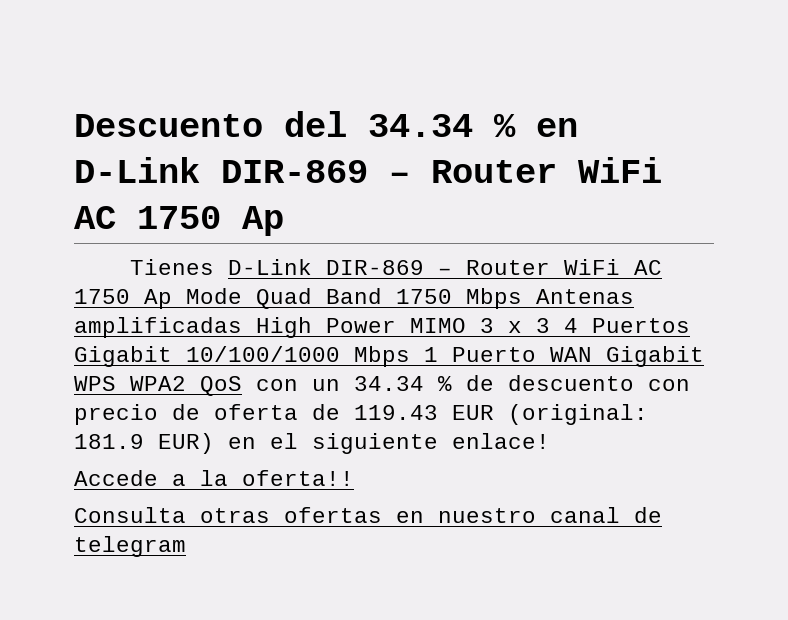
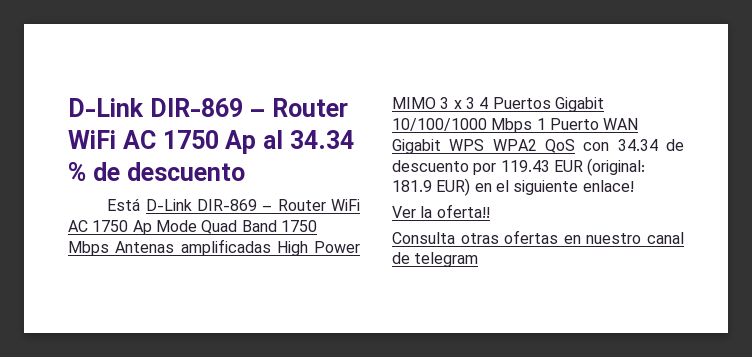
[74,111,578,137] [74,157,662,183] [74,206,284,236] [129,259,214,275] Descuento del 34.34 % en D-Link DIR-869 – Router WiFi AC 1750 Ap // Tienes -> [68,98,349,117] [68,130,354,154] [68,162,245,181] [107,198,141,211] D-Link DIR-869 – Router WiFi AC 1750 Ap al 34.34 % de descuento // Está
[312,375,690,391] [74,404,340,425] un 34.34 % de descuento con precio de oferta de -> [617,139,684,151] [392,160,497,175] 34.34 de descuento por
[74,470,186,486] Accede a -> [392,206,416,218] Ver

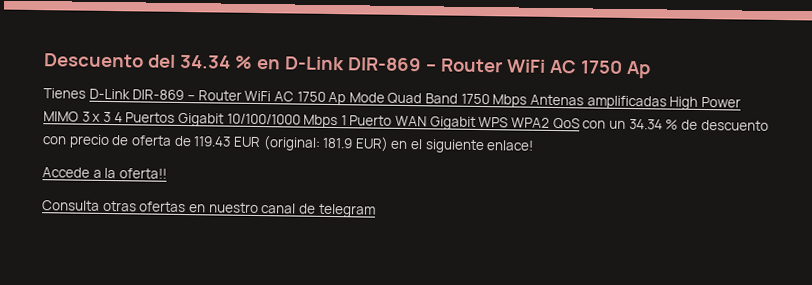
[68,98,349,117] [68,130,354,154] [68,162,245,181] [107,198,141,211] D-Link DIR-869 – Router WiFi AC 1750 Ap al 34.34 % de descuento // Está -> [43,53,651,79] [43,88,86,99] Descuento del 34.34 % en D-Link DIR-869 – Router WiFi AC 1750 Ap // Tienes
[617,139,684,151] [392,160,497,175] 34.34 de descuento por -> [608,118,769,131] [42,134,192,149] un 34.34 % de descuento con precio de oferta de
[392,206,416,218] Ver -> [42,167,102,178] Accede a

